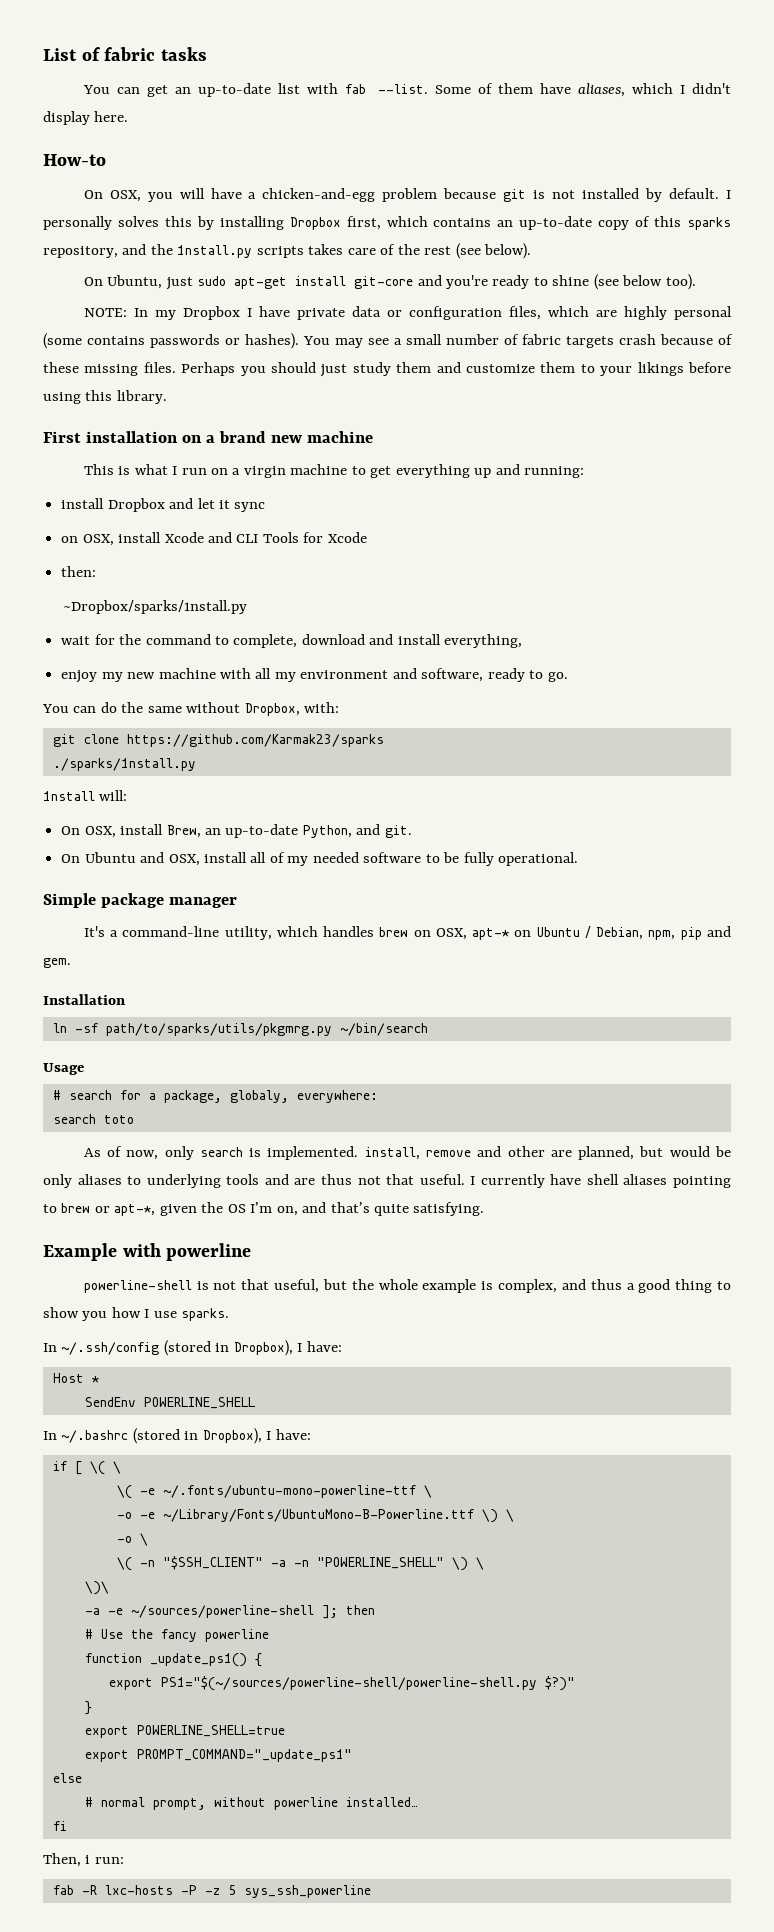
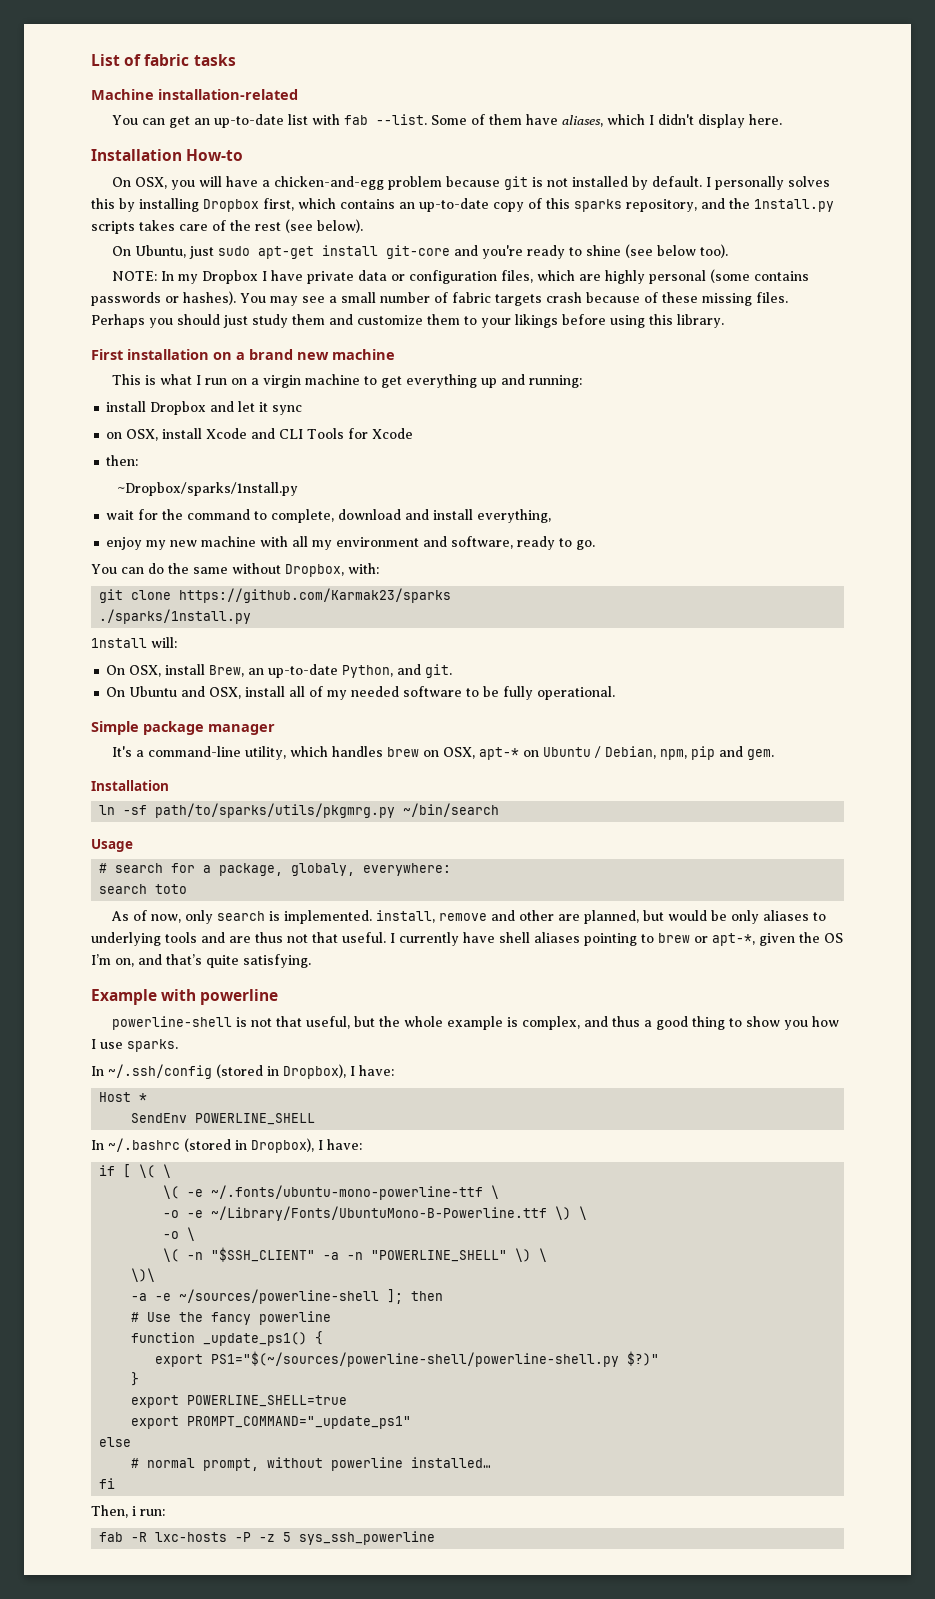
(207, 54) none -> [91,89,298,100] // Machine installation-related
(129, 116) none -> [91,149,182,161] Installation

